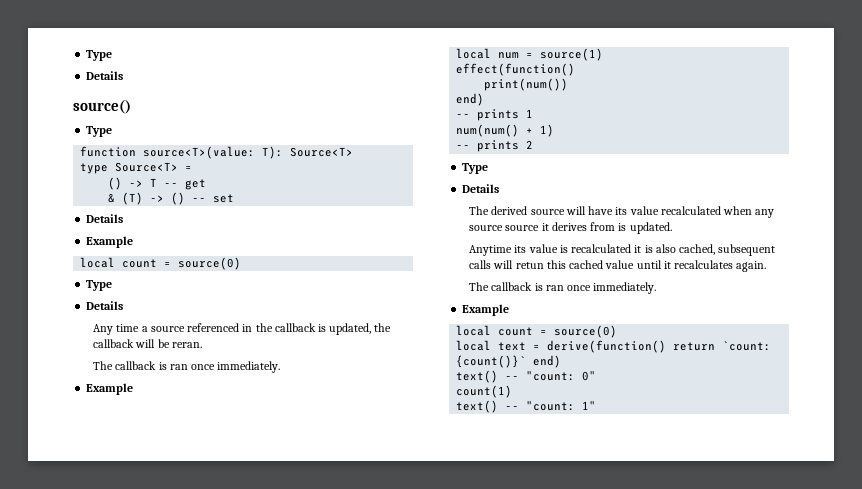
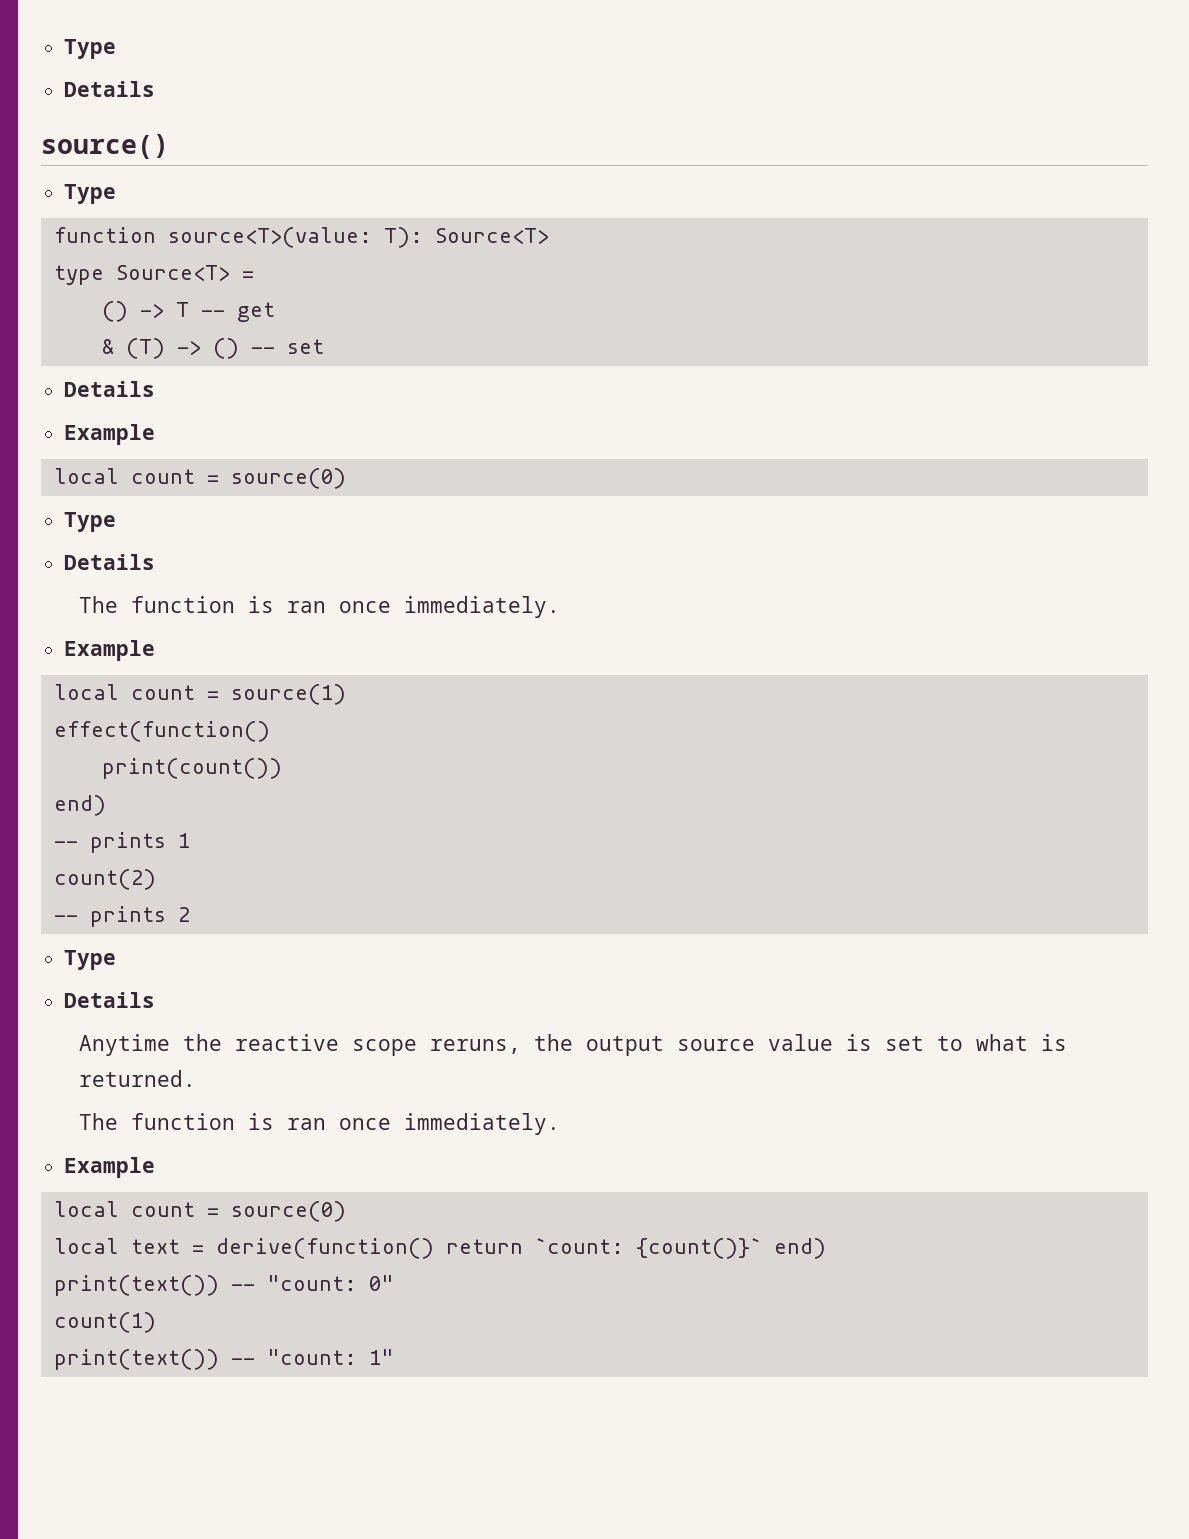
[93,323,392,335] [93,339,202,348] [93,361,281,373] [86,383,134,395] [456,48,520,59] // Any time a source referenced in the callback is updated, the callback will be reran. // The callback is ran once immediately. // Example // local num -> [79,596,561,618] [64,640,156,661] [53,684,195,700] // The function is ran once immediately. // Example // local count
[484,78,569,91] print(num()) -> [101,758,282,779] print(count())
[456,124,555,137] num(num() + 1) -> [53,869,156,890] count(2)
[469,206,775,218] [469,222,672,234] [469,244,776,256] [469,260,767,272] [469,282,533,291] The derived source will have its value recalculated when any source source it derives from is updated. // Anytime its value is recalculated it is also cached, subsequent calls will retun this cached value until it recalculates again. // The callback -> [79,1034,1068,1056] [79,1070,197,1087] [79,1113,236,1130] Anytime the reactive scope reruns, the output source value is set to what is returned. // The function
[456,370,499,383] text() -> [53,1275,219,1296] print(text())
[456,400,499,413] text() -> [53,1349,219,1370] print(text())

